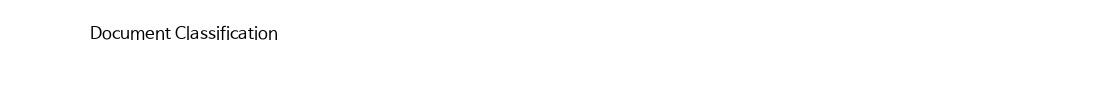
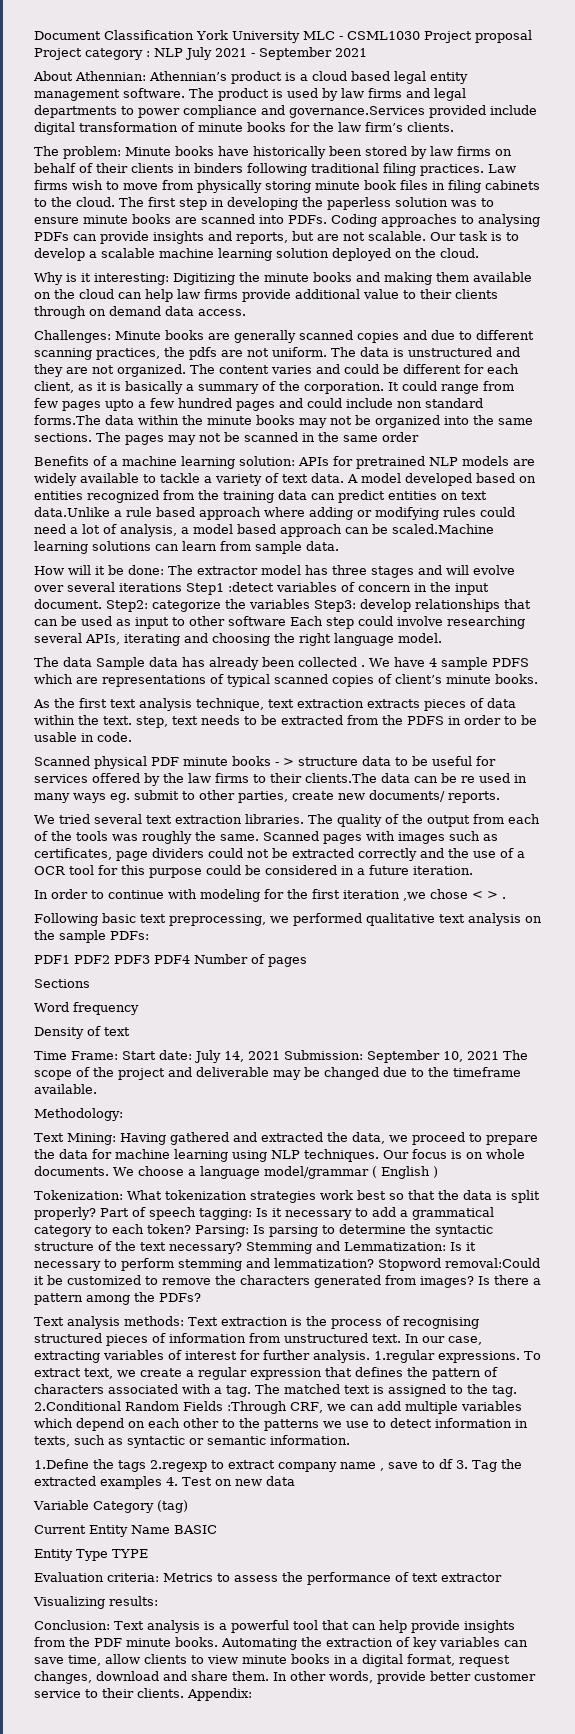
(279, 32) none -> [196,30,532,43] [34,47,367,60] [33,71,468,84] [34,88,466,101] [34,105,537,118] [34,122,454,135] [34,146,512,159] [34,163,516,176] [34,180,540,193] [34,197,494,210] [34,214,540,227] [34,231,519,244] [34,248,479,261] [34,272,532,285] [34,289,498,302] [34,306,246,319] [34,330,534,343] [34,347,520,360] [34,364,519,377] [34,381,514,394] [34,398,483,411] [34,415,533,428] [34,432,419,445] [34,456,535,469] [34,473,536,486] [34,490,487,503] [34,507,515,520] [34,524,494,537] [34,541,339,554] [34,565,515,578] [34,582,489,595] [34,599,531,612] [34,616,525,629] [34,633,442,646] [34,657,529,670] [34,674,538,687] [33,698,516,711] [34,715,537,728] [34,732,132,742] [34,756,496,769] [34,773,527,786] [34,790,500,803] [34,814,540,827] [34,831,498,844] [34,848,525,861] [34,865,473,878] [34,889,506,902] [34,913,542,926] [34,930,149,943] [34,954,307,967] [34,979,90,988] [34,1002,139,1015] [34,1026,130,1039] [34,1050,528,1063] [34,1067,521,1080] [34,1084,97,1094] [34,1108,123,1121] [34,1132,538,1145] [34,1149,525,1162] [34,1166,438,1179] [34,1190,540,1203] [34,1207,494,1220] [34,1224,493,1237] [34,1241,476,1254] [34,1258,540,1271] [34,1275,541,1288] [34,1292,201,1305] [34,1316,479,1329] [34,1333,482,1346] [34,1350,541,1363] [34,1367,498,1380] [34,1384,517,1397] [34,1401,522,1414] [34,1418,528,1431] [34,1435,350,1448] [34,1459,522,1472] [34,1476,295,1489] [33,1500,188,1513] [34,1525,217,1537] [34,1549,148,1561] [34,1572,502,1585] [33,1596,158,1609] [34,1620,515,1633] [34,1637,528,1650] [34,1654,510,1667] [34,1671,536,1684] [34,1688,252,1701] York University MLC - CSML1030 Project proposal Project category : NLP July 2021 - September 2021 // About Athennian: Athennian’s product is a cloud based legal entity management software. The product is used by law firms and legal departments to power compliance and governance.Services provided include digital transformation of minute books for the law firm’s clients. // The problem: Minute books have historically been stored by law firms on behalf of their clients in binders following traditional filing practices. Law firms wish to move from physically storing minute book files in filing cabinets to the cloud. The first step in developing the paperless solution was to ensure minute books are scanned into PDFs. Coding approaches to analysing PDFs can provide insights and reports, but are not scalable. Our task is to develop a scalable machine learning solution deployed on the cloud. // Why is it interesting: Digitizing the minute books and making them available on the cloud can help law firms provide additional value to their clients through on demand data access. // Challenges: Minute books are generally scanned copies and due to different scanning practices, the pdfs are not uniform. The data is unstructured and they are not organized. The content varies and could be different for each client, as it is basically a summary of the corporation. It could range from few pages upto a few hundred pages and could include non standard forms.The data within the minute books may not be organized into the same sections. The pages may not be scanned in the same order // Benefits of a machine learning solution: APIs for pretrained NLP models are widely available to tackle a variety of text data. A model developed based on entities recognized from the training data can predict entities on text data.Unlike a rule based approach where adding or modifying rules could need a lot of analysis, a model based approach can be scaled.Machine learning solutions can learn from sample data. // How will it be done: The extractor model has three stages and will evolve over several iterations Step1 :detect variables of concern in the input document. Step2: categorize the variables Step3: develop relationships that can be used as input to other software Each step could involve researching several APIs, iterating and choosing the right language model. // The data Sample data has already been collected . We have 4 sample PDFS which are representations of typical scanned copies of client’s minute books. // As the first text analysis technique, text extraction extracts pieces of data within the text. step, text needs to be extracted from the PDFS in order to be usable in code. // Scanned physical PDF minute books - > structure data to be useful for services offered by the law firms to their clients.The data can be re used in many ways eg. submit to other parties, create new documents/ reports. // We tried several text extraction libraries. The quality of the output from each of the tools was roughly the same. Scanned pages with images such as certificates, page dividers could not be extracted correctly and the use of a OCR tool for this purpose could be considered in a future iteration. // In order to continue with modeling for the first iteration ,we chose < > . // Following basic text preprocessing, we performed qualitative text analysis on the sample PDFs: // PDF1 PDF2 PDF3 PDF4 Number of pages // Sections // Word frequency // Density of text // Time Frame: Start date: July 14, 2021 Submission: September 10, 2021 The scope of the project and deliverable may be changed due to the timeframe available. // Methodology: // Text Mining: Having gathered and extracted the data, we proceed to prepare the data for machine learning using NLP techniques. Our focus is on whole documents. We choose a language model/grammar ( English ) // Tokenization: What tokenization strategies work best so that the data is split properly? Part of speech tagging: Is it necessary to add a grammatical category to each token? Parsing: Is parsing to determine the syntactic structure of the text necessary? Stemming and Lemmatization: Is it necessary to perform stemming and lemmatization? Stopword removal:Could it be customized to remove the characters generated from images? Is there a pattern among the PDFs? // Text analysis methods: Text extraction is the process of recognising structured pieces of information from unstructured text. In our case, extracting variables of interest for further analysis. 1.regular expressions. To extract text, we create a regular expression that defines the pattern of characters associated with a tag. The matched text is assigned to the tag. 2.Conditional Random Fields :Through CRF, we can add multiple variables which depend on each other to the patterns we use to detect information in texts, such as syntactic or semantic information. // 1.Define the tags 2.regexp to extract company name , save to df 3. Tag the extracted examples 4. Test on new data // Variable Category (tag) // Current Entity Name BASIC // Entity Type TYPE // Evaluation criteria: Metrics to assess the performance of text extractor // Visualizing results: // Conclusion: Text analysis is a powerful tool that can help provide insights from the PDF minute books. Automating the extraction of key variables can save time, allow clients to view minute books in a digital format, request changes, download and share them. In other words, provide better customer service to their clients. Appendix:

